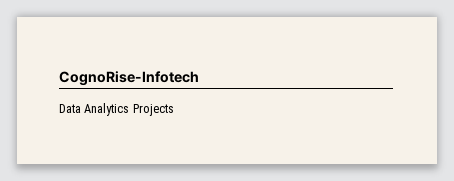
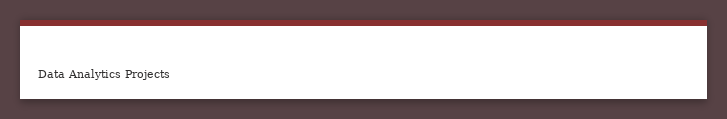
[59,71,199,86] CognoRise-Infotech // -> (38, 74) none

